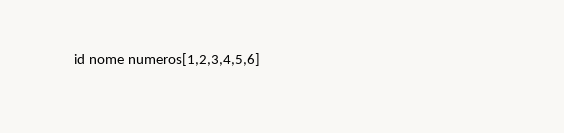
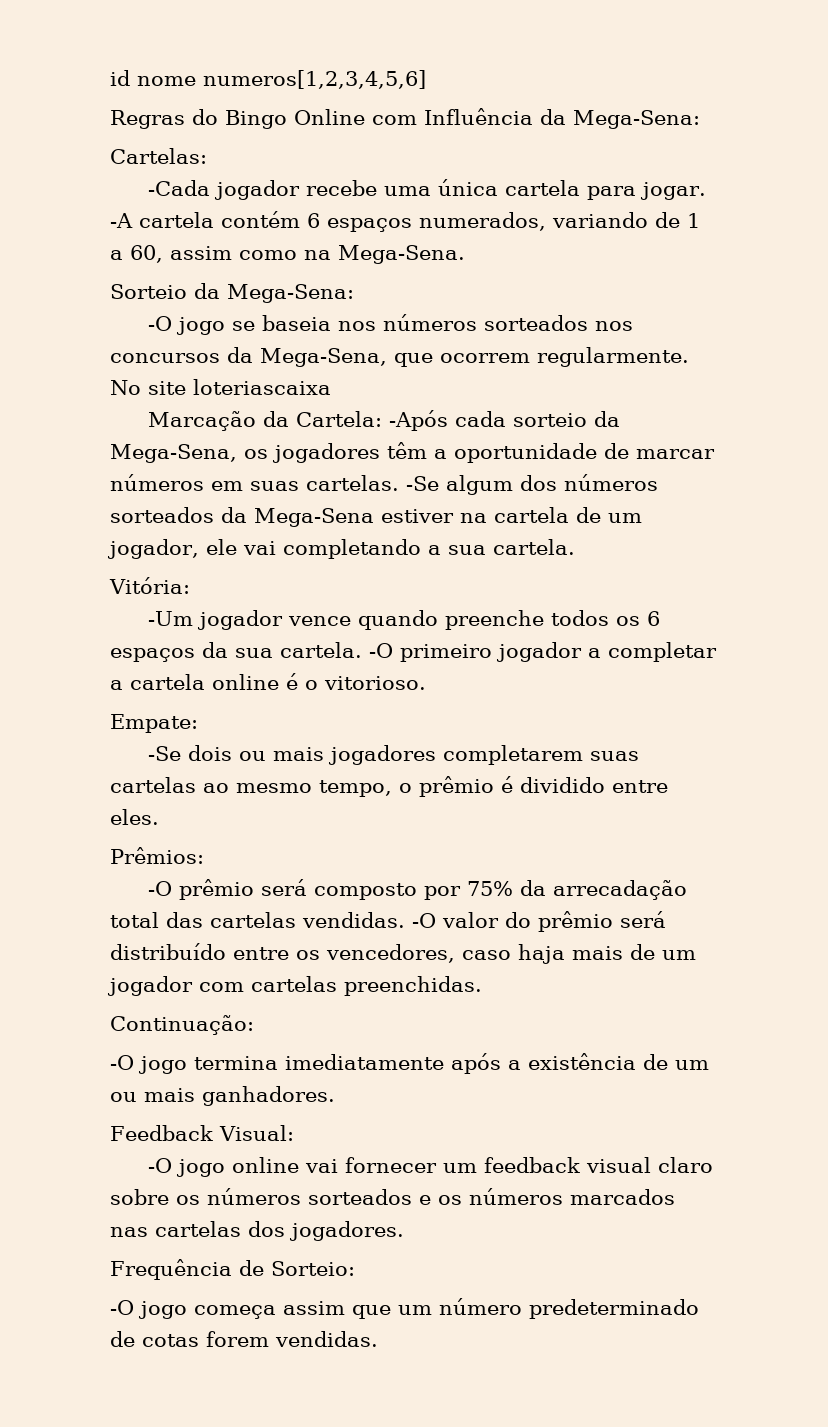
(260, 59) none -> [110,108,700,129] [110,148,207,164] [148,179,707,200] [110,211,700,232] [110,245,465,264] [110,283,354,303] [148,314,634,335] [110,347,689,367] [110,379,331,395] [148,410,621,431] [110,442,715,463] [110,474,658,495] [110,507,642,527] [107,539,575,559] [109,577,190,594] [148,610,661,630] [110,642,717,662] [110,673,426,690] [110,714,198,733] [148,745,640,765] [110,776,668,797] [110,809,159,825] [110,847,204,864] [148,879,688,900] [110,911,666,932] [110,943,696,964] [107,976,482,996] [110,1015,254,1035] [110,1053,709,1074] [110,1086,335,1106] [110,1125,294,1141] [148,1157,714,1177] [110,1188,675,1205] [110,1221,404,1241] [110,1259,355,1280] [110,1298,699,1319] [110,1331,378,1347] // Regras do Bingo Online com Influência da Mega-Sena: // Cartelas: // -Cada jogador recebe uma única cartela para jogar. -A cartela contém 6 espaços numerados, variando de 1 a 60, assim como na Mega-Sena. // Sorteio da Mega-Sena: // -O jogo se baseia nos números sorteados nos concursos da Mega-Sena, que ocorrem regularmente. No site loteriascaixa // Marcação da Cartela: -Após cada sorteio da Mega-Sena, os jogadores têm a oportunidade de marcar números em suas cartelas. -Se algum dos números sorteados da Mega-Sena estiver na cartela de um jogador, ele vai completando a sua cartela. // Vitória: // -Um jogador vence quando preenche todos os 6 espaços da sua cartela. -O primeiro jogador a completar a cartela online é o vitorioso. // Empate: // -Se dois ou mais jogadores completarem suas cartelas ao mesmo tempo, o prêmio é dividido entre eles. // Prêmios: // -O prêmio será composto por 75% da arrecadação total das cartelas vendidas. -O valor do prêmio será distribuído entre os vencedores, caso haja mais de um jogador com cartelas preenchidas. // Continuação: // -O jogo termina imediatamente após a existência de um ou mais ganhadores. // Feedback Visual: // -O jogo online vai fornecer um feedback visual claro sobre os números sorteados e os números marcados nas cartelas dos jogadores. // Frequência de Sorteio: // -O jogo começa assim que um número predeterminado de cotas forem vendidas.

